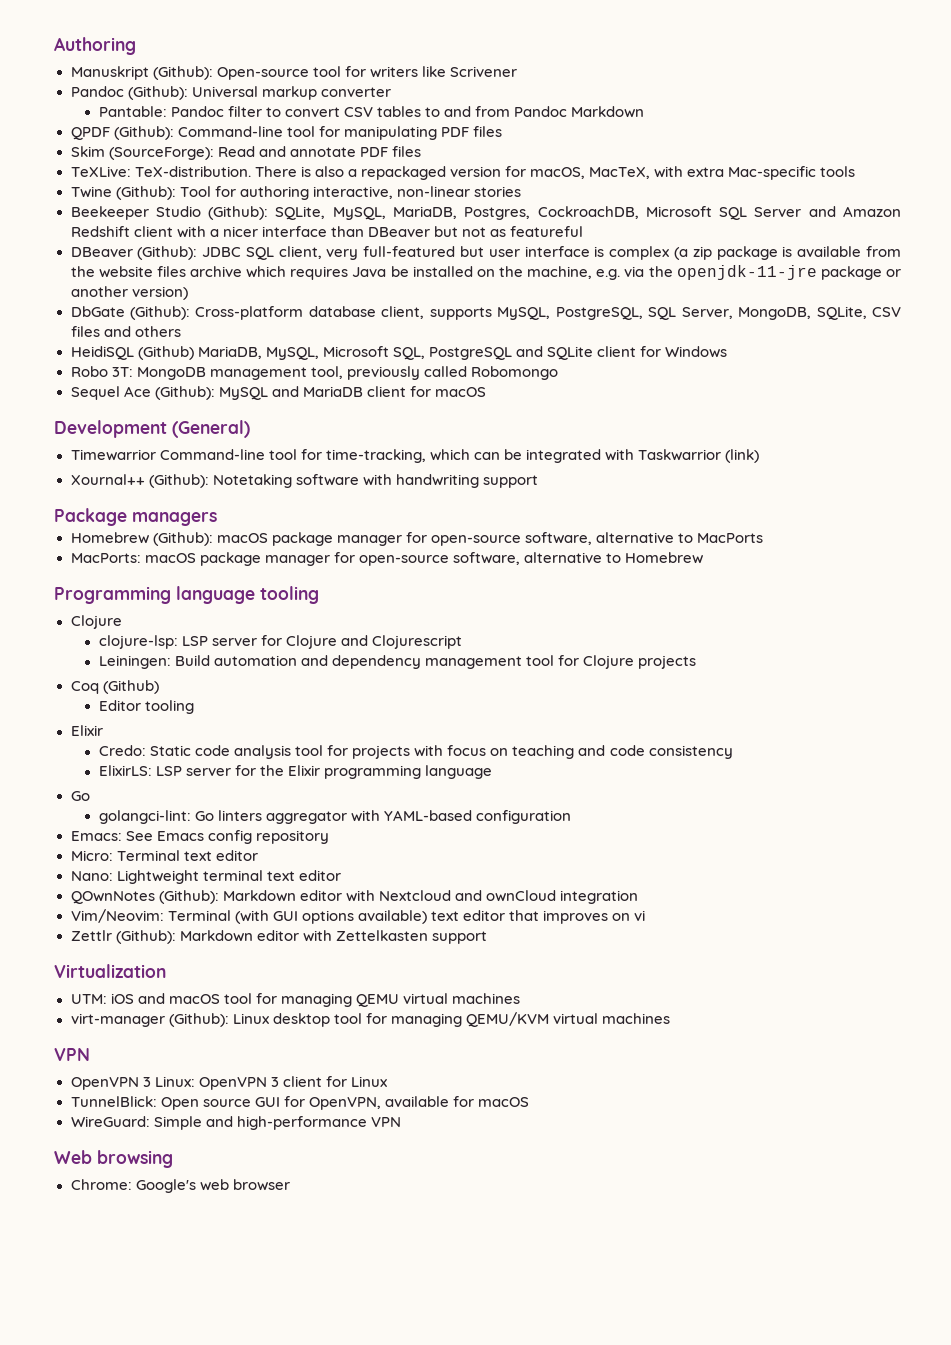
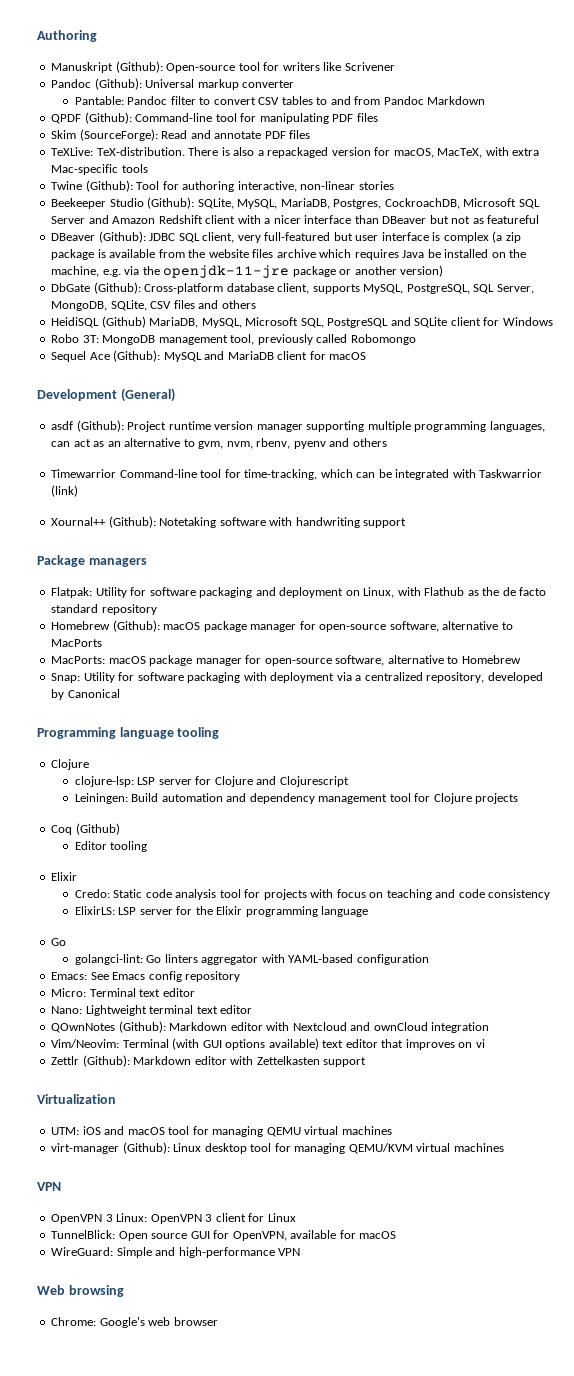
(250, 429) none -> [51,420,545,432] [51,438,387,449] // asdf (Github): Project runtime version manager supporting multiple programming languages, can act as an alternative to gvm, nvm, rbenv, pyenv and others
(217, 519) none -> [51,587,547,598] [51,604,157,615] // Flatpak: Utility for software packaging and deployment on Linux, with Flathub as the de facto standard repository
(703, 558) none -> [51,672,543,683] [51,689,120,700] // Snap: Utility for software packaging with deployment via a centralized repository, developed by Canonical

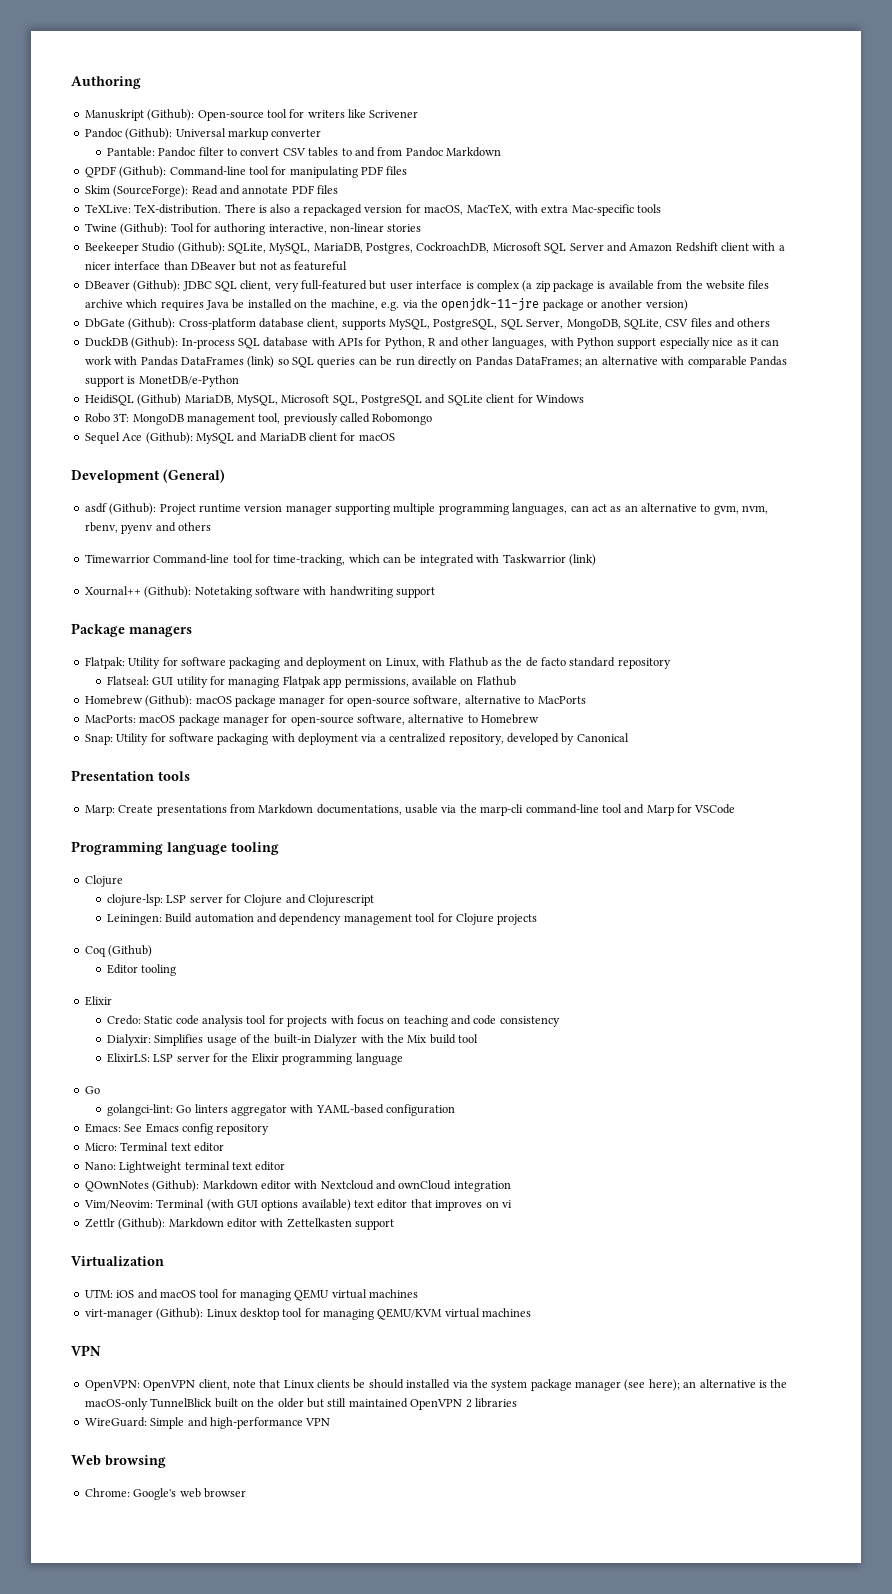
(256, 304) none -> [84,337,780,349] [84,356,787,368] [84,375,239,387] // DuckDB (Github): In-process SQL database with APIs for Python, R and other languages, with Python support especially nice as it can work with Pandas DataFrames (link) so SQL queries can be run directly on Pandas DataFrames; an alternative with comparable Pandas support is MonetDB/e-Python
(157, 609) none -> [106,676,516,688] // Flatseal: GUI utility for managing Flatpak app permissions, available on Flathub
(120, 693) none -> [71,770,190,781] [84,804,736,816] // Presentation tools // Marp: Create presentations from Markdown documentations, usable via the marp-cli command-line tool and Marp for VSCode
(551, 894) none -> [106,1034,479,1046] // Dialyxir: Simplifies usage of the built-in Dialyzer with the Mix build tool
[51,1213,296,1224] [51,1230,397,1241] OpenVPN 3 Linux: OpenVPN 3 client for Linux // TunnelBlick: Open source GUI for OpenVPN, available for macOS -> [84,1379,788,1391] [84,1398,517,1410] OpenVPN: OpenVPN client, note that Linux clients be should installed via the system package manager (see here); an alternative is the macOS-only TunnelBlick built on the older but still maintained OpenVPN 2 libraries

